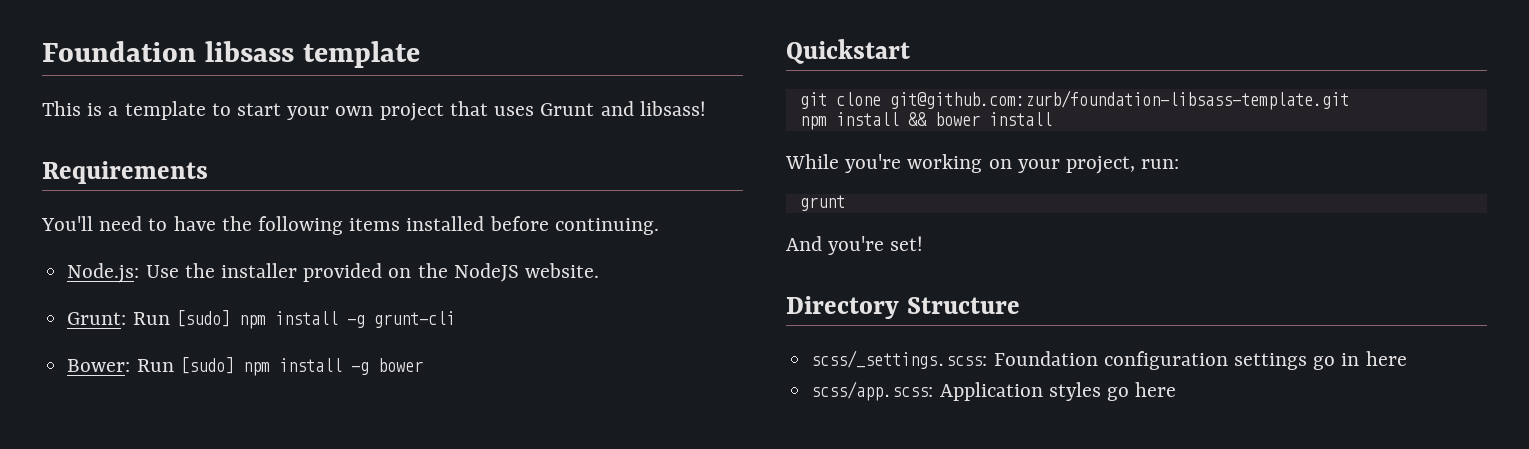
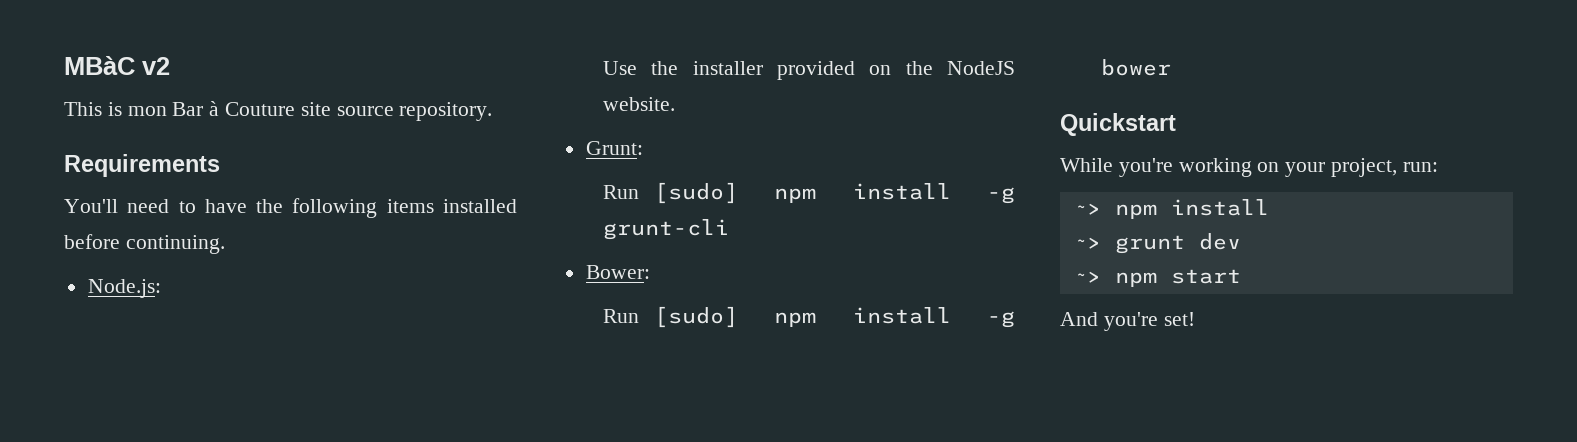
[42,41,420,68] Foundation libsass template -> [64,56,170,75] MBàC v2
[108,101,706,121] a template to start your own project that uses Grunt and libsass! -> [127,101,493,121] mon Bar à Couture site source repository.
(140, 273) none -> (161, 288) //
(127, 318) none -> (643, 148) //
(131, 365) none -> (650, 272) //
[799,90,1349,110] [799,112,1052,130] // git clone git@github.com:zurb/foundation-libsass-template.git // npm install && bower install -> (1176, 124) none
[799,195,845,211] [786,236,924,255] [786,296,1020,319] [811,350,1407,370] [811,381,1177,401] grunt // And you're set! // Directory Structure // scss/_settings.scss: Foundation configuration settings go in here // scss/app.scss: Application styles go here -> [1072,199,1269,219] [1072,233,1241,254] [1072,269,1241,287] [1060,312,1195,331] ~> npm install // ~> grunt dev // ~> npm start // And you're set!

